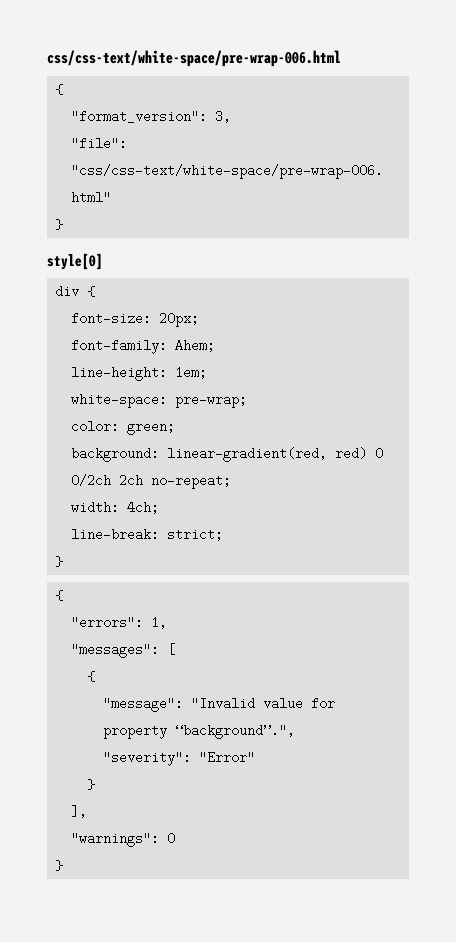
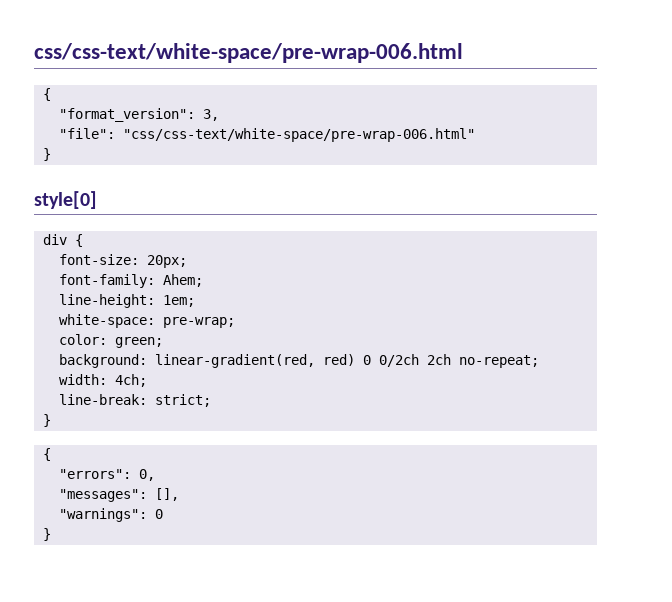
[151,616,168,629] 1, -> [139,469,155,481] 0,
[167,643,176,656] [87,671,96,682] [103,697,336,712] [103,724,296,739] [103,751,256,766] [87,779,96,790] [71,805,88,818] [ // { // "message": "Invalid value for property “background”.", // "severity": "Error" // } // ], -> [155,488,179,501] [],

